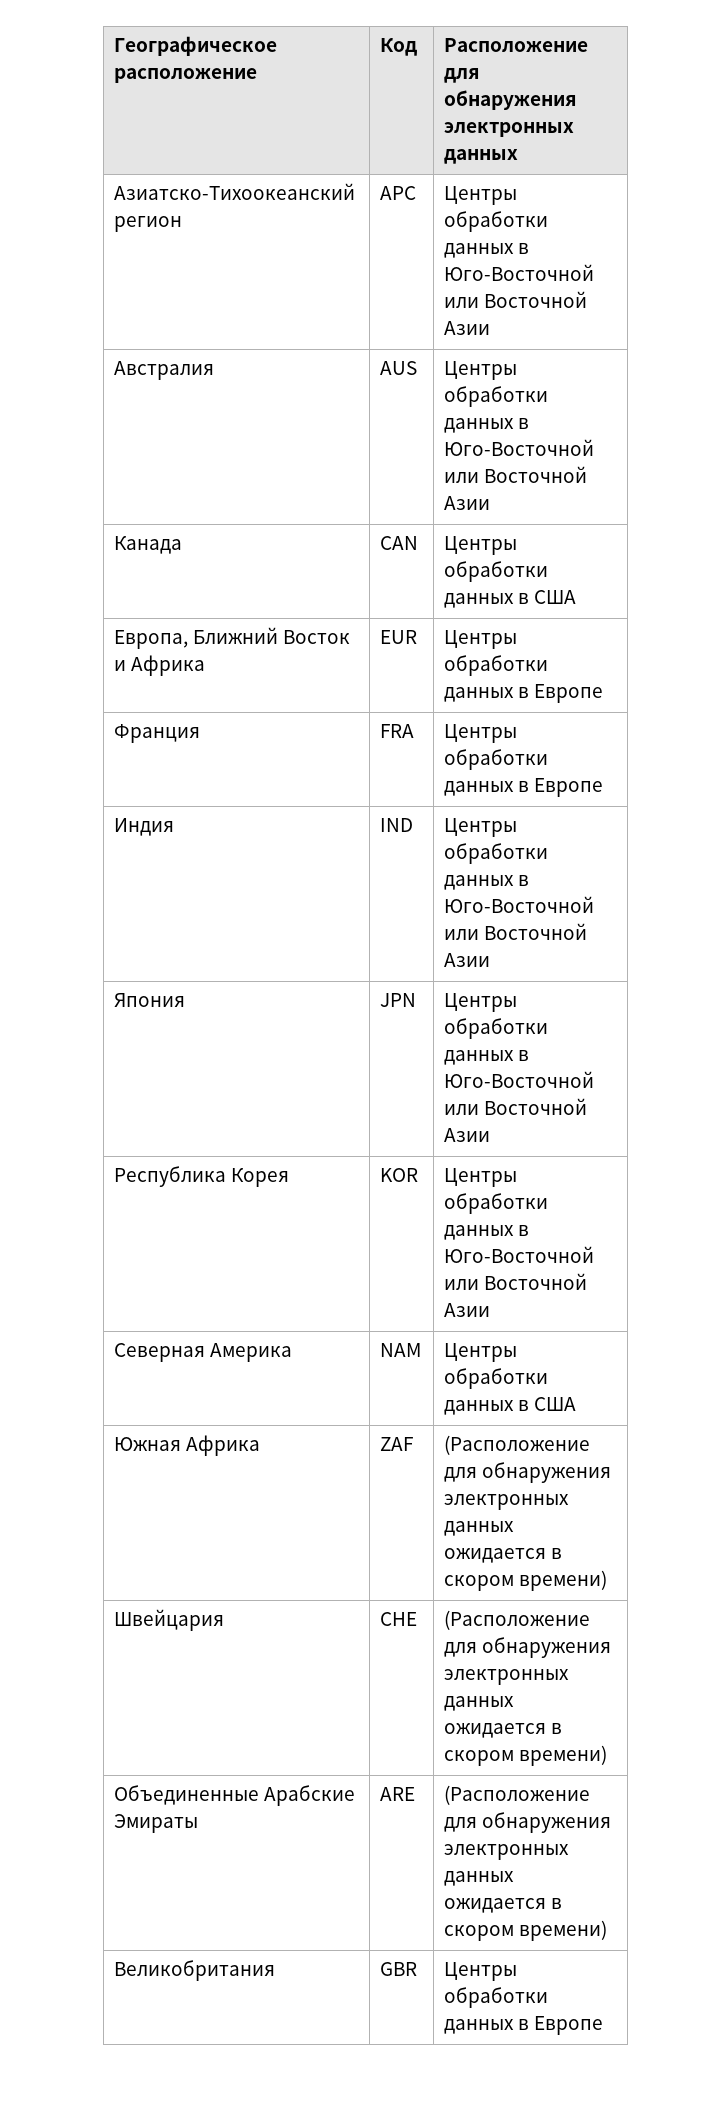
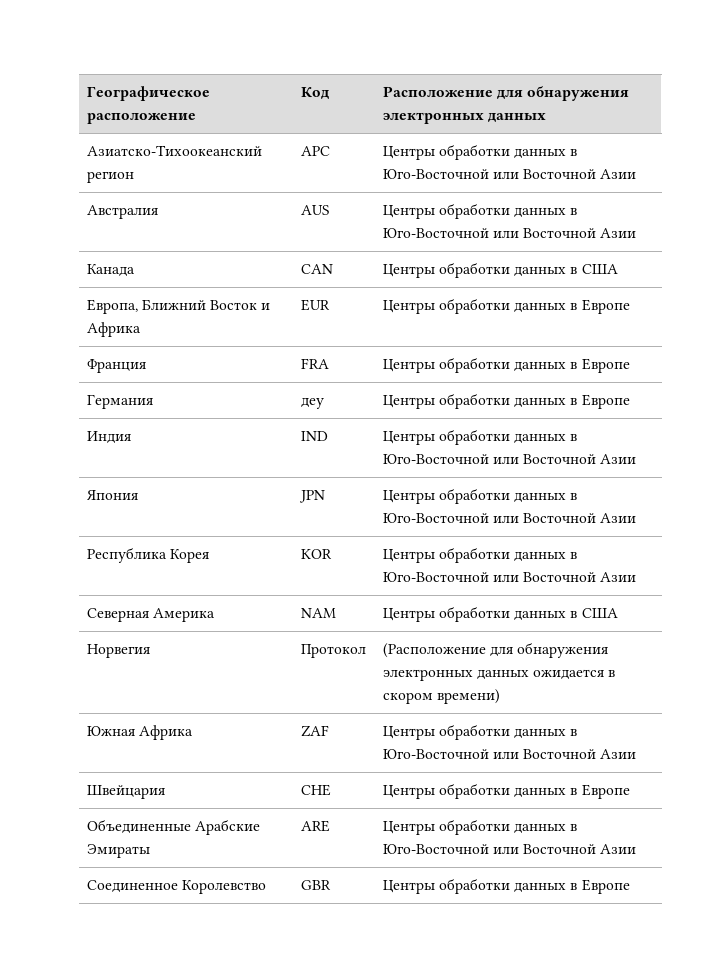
(604, 787) none -> [86,395,153,409] [300,398,324,409] [382,393,630,409] // Германия | деу | Центры обработки данных в Европе
[114,1435,261,1456] [380,1437,414,1451] [444,1435,591,1455] [444,1462,612,1483] [444,1494,570,1510] [444,1521,515,1536] [444,1548,563,1563] [444,1570,608,1591] [114,1609,225,1631] [380,1612,418,1626] [444,1610,591,1630] [444,1637,612,1658] [444,1669,570,1685] [444,1696,515,1711] [444,1723,563,1738] [444,1745,608,1766] [114,1785,356,1806] [114,1814,199,1833] [380,1787,416,1801] [444,1785,591,1805] [444,1812,612,1833] [444,1844,570,1860] [444,1871,515,1886] [444,1898,563,1913] [444,1920,608,1941] [114,1960,276,1981] Южная Африка | ZAF | (Расположение для обнаружения электронных данных ожидается в скором времени) // Швейцария | CHE | (Расположение для обнаружения электронных данных ожидается в скором времени) // Объединенные Арабские Эмираты | ARE | (Расположение для обнаружения электронных данных ожидается в скором времени) // Великобритания -> [86,644,150,658] [300,644,366,658] [382,642,609,658] [382,669,616,681] [382,689,501,704] [86,725,194,740] [300,725,329,737] [382,724,578,740] [382,749,637,759] [86,785,165,799] [300,784,331,796] [382,783,630,799] [86,819,261,835] [86,844,150,858] [300,820,330,832] [382,819,578,835] [382,844,637,854] [86,880,267,894] Норвегия | Протокол | (Расположение для обнаружения электронных данных ожидается в скором времени) // Южная Африка | ZAF | Центры обработки данных в Юго-Восточной или Восточной Азии // Швейцария | CHE | Центры обработки данных в Европе // Объединенные Арабские Эмираты | ARE | Центры обработки данных в Юго-Восточной или Восточной Азии // Соединенное Королевство

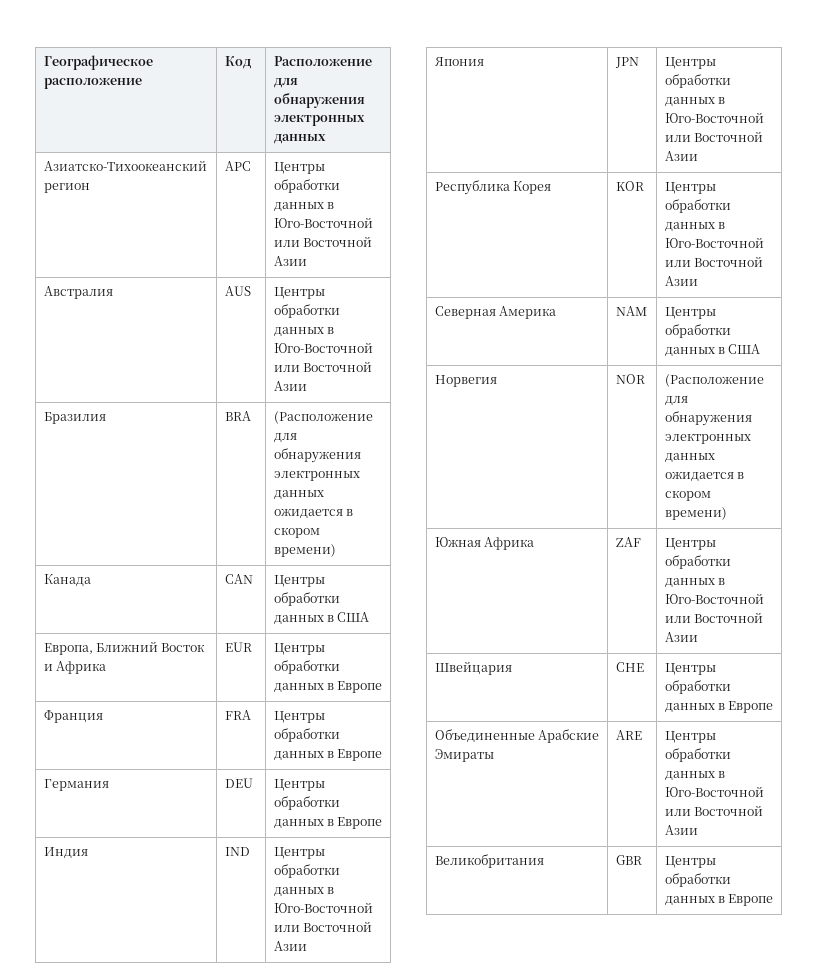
(637, 233) none -> [43,412,106,424] [224,411,251,421] [273,411,373,424] [273,433,297,443] [273,448,361,463] [273,470,360,481] [273,490,324,500] [273,508,353,519] [273,527,320,538] [273,544,336,557] // Бразилия | BRA | (Расположение для обнаружения электронных данных ожидается в скором времени)
[300,398,324,409] деу -> [224,778,253,788] DEU
[300,644,366,658] Протокол -> [615,374,645,384] NOR
[86,880,267,894] Соединенное Королевство -> [434,854,544,868] Великобритания

